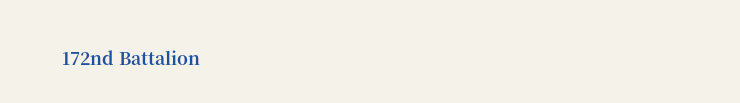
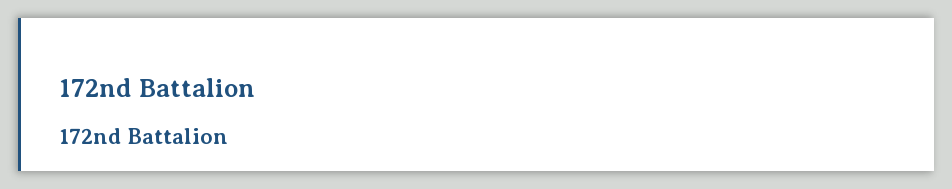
[62,50,200,65] 172nd Battalion -> [59,78,256,97] [59,128,229,144] 172nd Battalion // 172nd Battalion

